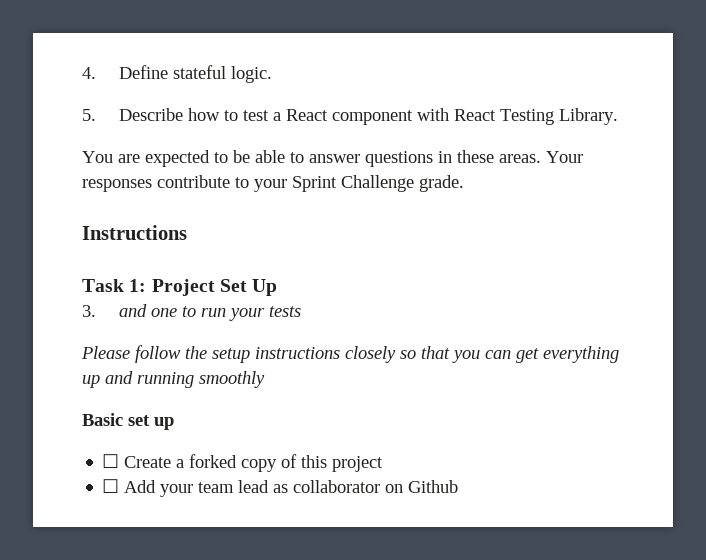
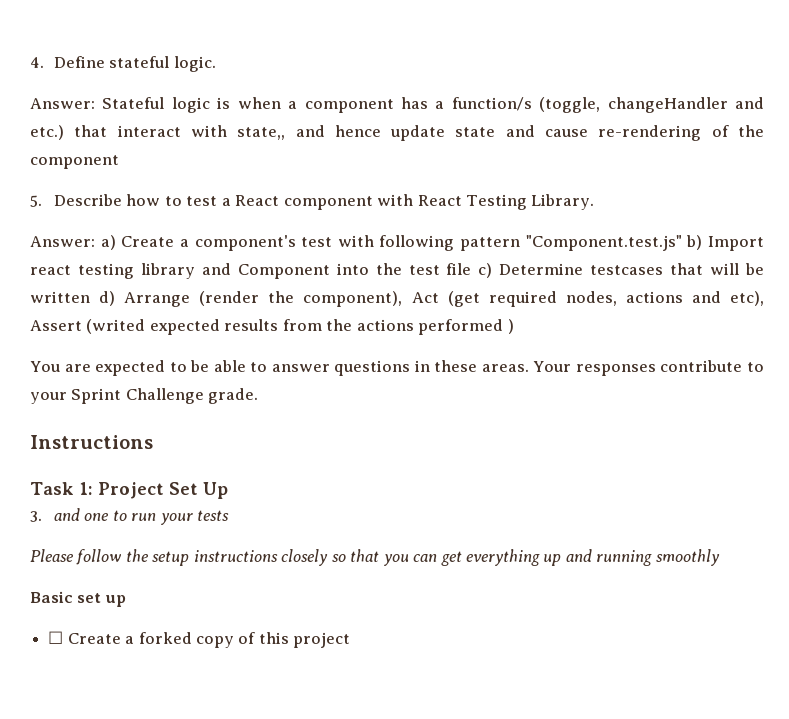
(272, 74) none -> [30,97,764,113] [30,125,764,141] [30,155,119,169] // Answer: Stateful logic is when a component has a function/s (toggle, changeHandler and etc.) that interact with state,, and hence update state and cause re-rendering of the component
(618, 116) none -> [30,235,764,251] [30,263,765,279] [30,291,765,307] [30,319,514,335] // Answer: a) Create a component's test with following pattern "Component.test.js" b) Import react testing library and Component into the test file c) Determine testcases that will be written d) Arrange (render the component), Act (get required nodes, actions and etc), Assert (writed expected results from the actions performed )
[102,479,459,497] // ☐ Add your team lead as collaborator on Github -> (351, 640) none

